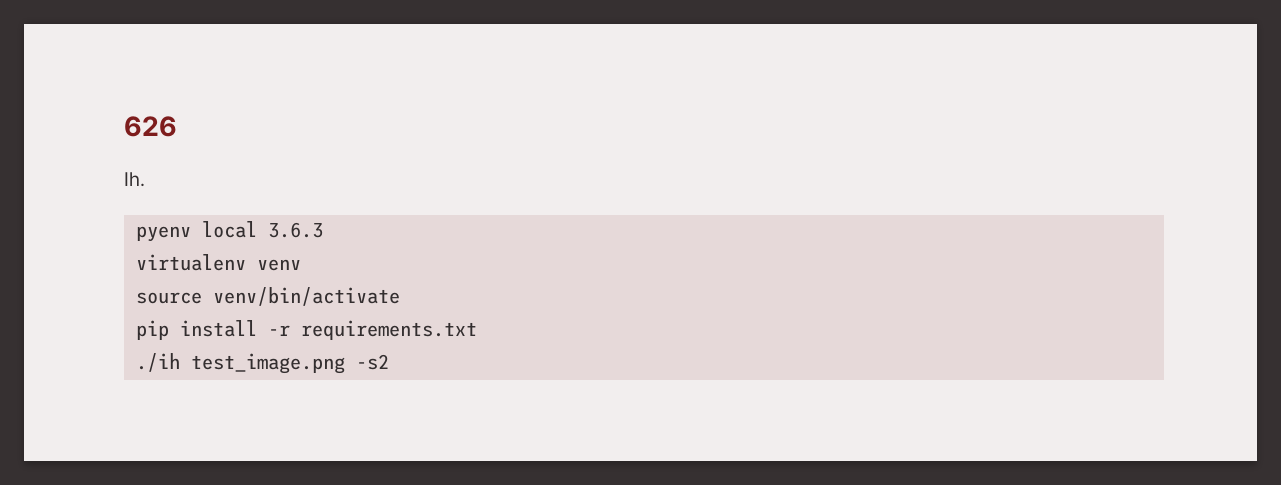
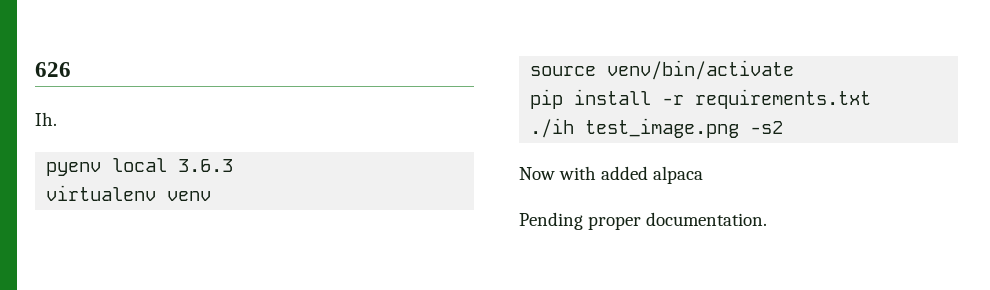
(389, 362) none -> [519,166,704,184] [519,212,768,230] // Now with added alpaca // Pending proper documentation.

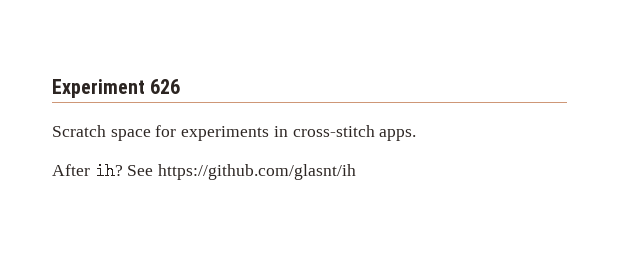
(35, 69) none -> [52,79,145,98] Experiment
[35,112,57,126] [46,158,234,176] [46,185,212,201] [530,60,795,80] [530,89,872,109] [530,118,784,138] [519,166,704,184] [519,212,768,230] Ih. // pyenv local 3.6.3 // virtualenv venv // source venv/bin/activate // pip install -r requirements.txt // ./ih test_image.png -s2 // Now with added alpaca // Pending proper documentation. -> [52,125,417,141] [52,162,357,180] Scratch space for experiments in cross-stitch apps. // After ih? See https://github.com/glasnt/ih

